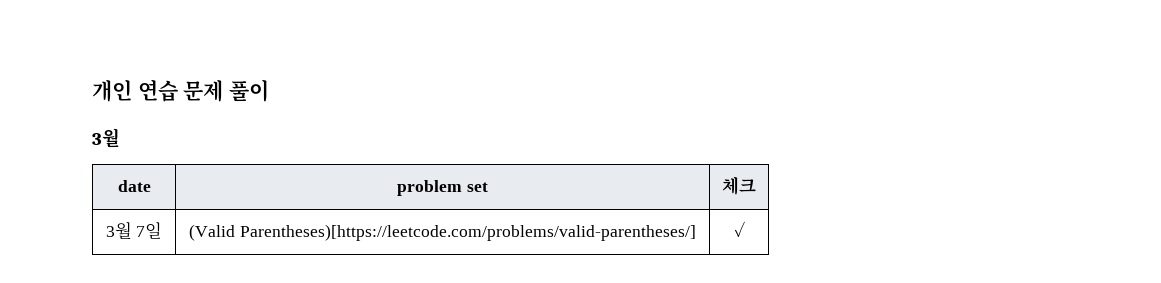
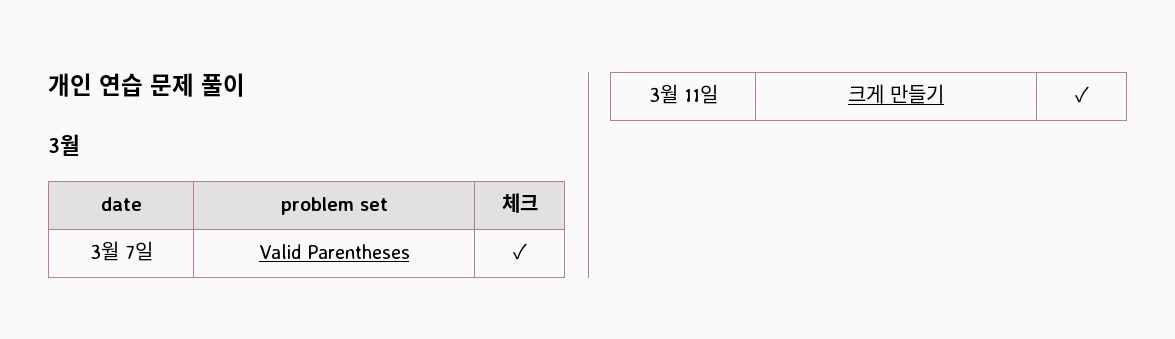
[189,224,696,241] [733,221,745,237] (Valid Parentheses)[https://leetcode.com/problems/valid-parentheses/] | ✓ -> [258,244,410,259] [512,243,527,260] [648,84,718,104] [848,84,944,104] [1074,86,1089,103] Valid Parentheses | ✓ // 3월 11일 | 크게 만들기 | ✓

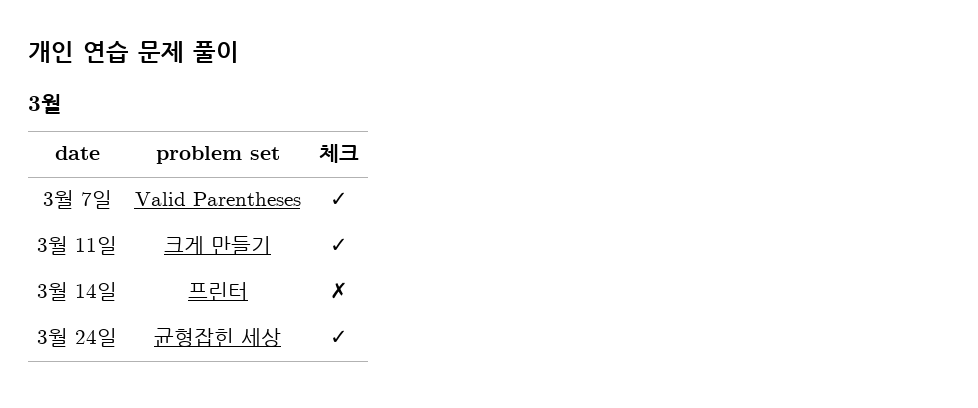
(1089, 94) none -> [37,282,117,301] [187,282,248,301] [329,282,348,299] [37,328,117,347] [154,328,281,347] [329,330,348,344] // 3월 14일 | 프린터 | ✗ // 3월 24일 | 균형잡힌 세상 | ✓

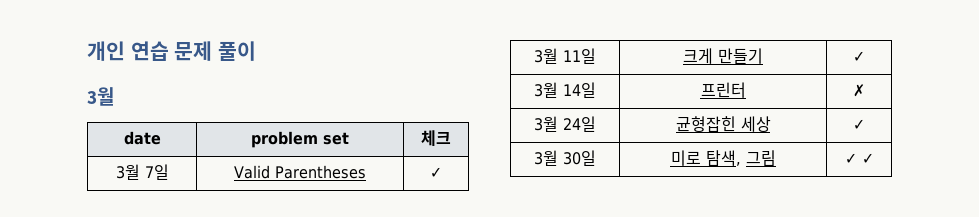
(348, 337) none -> [534,150,596,166] [670,150,776,166] [844,153,874,164] // 3월 30일 | 미로 탐색, 그림 | ✓ ✓

